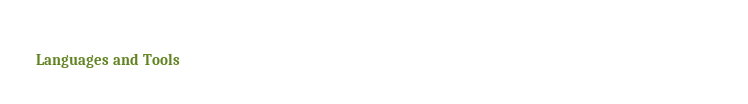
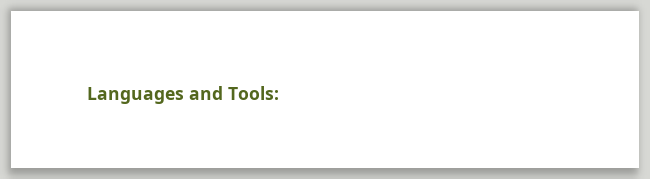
[142,53,180,65] Tools -> [228,86,279,100] Tools:

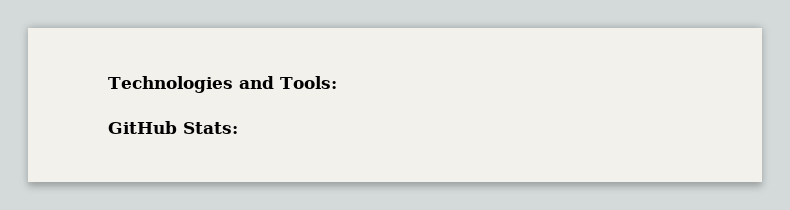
[87,87,184,104] Languages -> [108,76,233,93] Technologies
(279, 93) none -> [108,121,238,134] // GitHub Stats:

